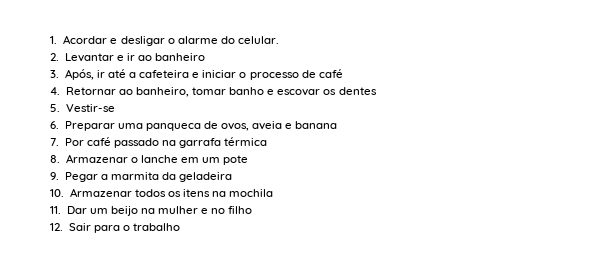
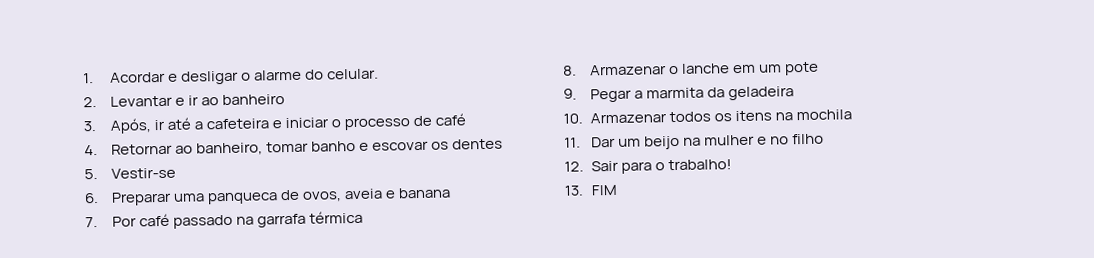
[133,223,181,231] trabalho -> [667,159,732,171] [564,184,618,196] trabalho! // 13. FIM

